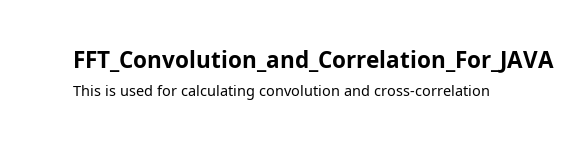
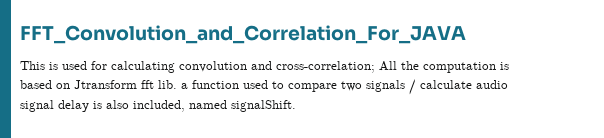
[374,85,490,96] cross-correlation -> [276,61,509,73] [20,79,508,95] [20,100,296,112] cross-correlation; All the computation is based on Jtransform fft lib. a function used to compare two signals / calculate audio signal delay is also included, named signalShift.

